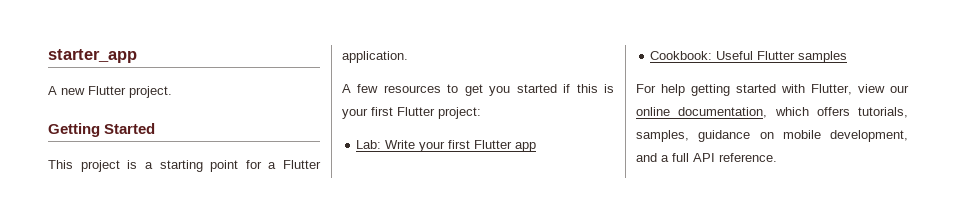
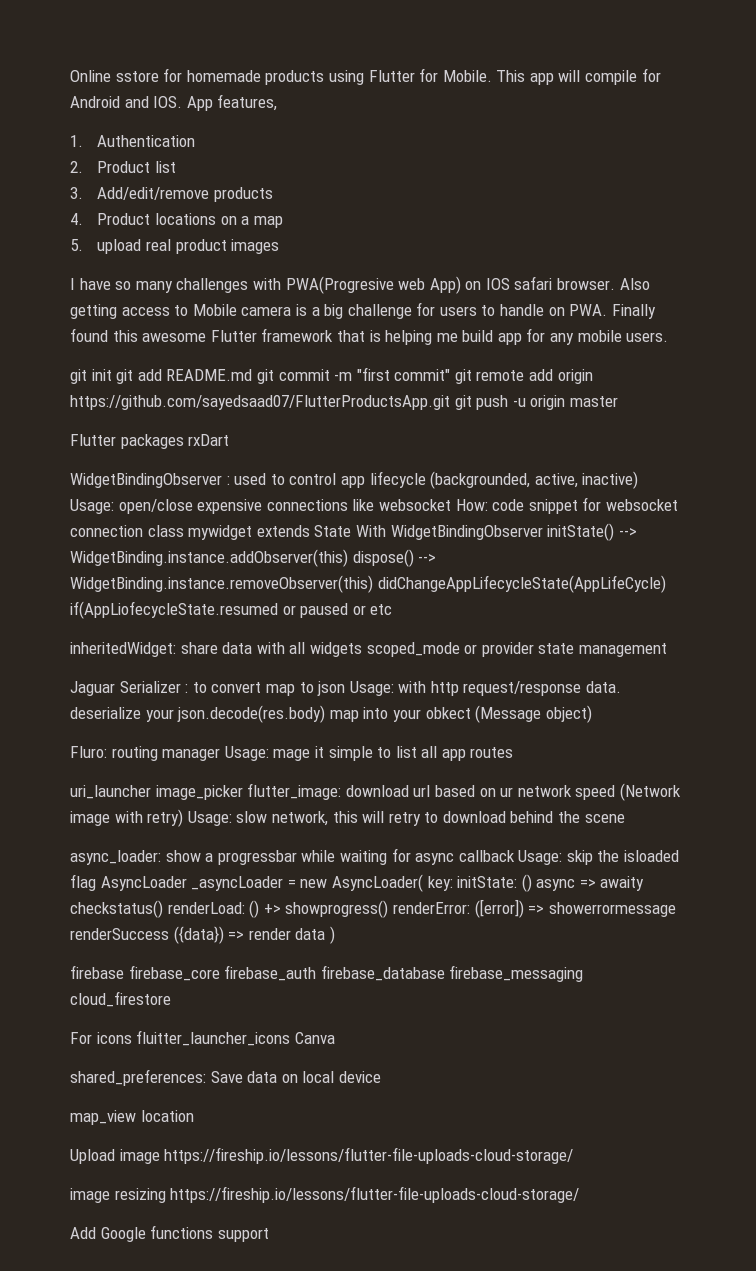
[48,49,137,63] [48,86,172,98] [48,123,156,137] [48,160,321,172] [342,51,408,63] [342,84,614,96] [342,107,481,119] [356,140,537,152] [650,51,848,63] [636,84,909,96] [636,107,908,118] [636,130,908,142] [636,153,777,162] starter_app // A new Flutter project. // Getting Started // This project is a starting point for a Flutter application. // A few resources to get you started if this is your first Flutter project: // Lab: Write your first Flutter app // Cookbook: Useful Flutter samples // For help getting started with Flutter, view our online documentation, which offers tutorials, samples, guidance on mobile development, and a full API reference. -> [70,68,661,85] [70,94,278,111] [70,135,196,147] [70,161,176,173] [70,187,273,202] [70,213,283,228] [70,239,280,254] [70,276,650,294] [70,302,656,319] [70,328,669,345] [70,367,593,384] [70,395,618,410] [70,434,230,449] [70,471,639,489] [70,497,678,514] [70,523,637,541] [70,549,437,567] [70,575,666,593] [70,601,393,619] [70,642,667,657] [70,681,622,696] [70,705,592,723] [70,746,514,761] [70,783,681,801] [70,809,625,827] [70,848,680,865] [70,874,645,892] [70,899,676,918] [70,926,335,944] [70,965,584,982] [70,991,171,1007] [70,1030,335,1046] [70,1069,381,1086] [70,1110,194,1125] [70,1147,574,1164] [70,1186,580,1203] [70,1225,269,1242] Online sstore for homemade products using Flutter for Mobile. This app will compile for Android and IOS. App features, // 1. Authentication // 2. Product list // 3. Add/edit/remove products // 4. Product locations on a map // 5. upload real product images // I have so many challenges with PWA(Progresive web App) on IOS safari browser. Also getting access to Mobile camera is a big challenge for users to handle on PWA. Finally found this awesome Flutter framework that is helping me build app for any mobile users. // git init git add README.md git commit -m "first commit" git remote add origin https://github.com/sayedsaad07/FlutterProductsApp.git git push -u origin master // Flutter packages rxDart // WidgetBindingObserver : used to control app lifecycle (backgrounded, active, inactive) Usage: open/close expensive connections like websocket How: code snippet for websocket connection class mywidget extends State With WidgetBindingObserver initState() --> WidgetBinding.instance.addObserver(this) dispose() --> WidgetBinding.instance.removeObserver(this) didChangeAppLifecycleState(AppLifeCycle) if(AppLiofecycleState.resumed or paused or etc // inheritedWidget: share data with all widgets scoped_mode or provider state management // Jaguar Serializer : to convert map to json Usage: with http request/response data. deserialize your json.decode(res.body) map into your obkect (Message object) // Fluro: routing manager Usage: mage it simple to list all app routes // uri_launcher image_picker flutter_image: download url based on ur network speed (Network image with retry) Usage: slow network, this will retry to download behind the scene // async_loader: show a progressbar while waiting for async callback Usage: skip the isloaded flag AsyncLoader _asyncLoader = new AsyncLoader( key: initState: () async => awaity checkstatus() renderLoad: () +> showprogress() renderError: ([error]) => showerrormessage renderSuccess ({data}) => render data ) // firebase firebase_core firebase_auth firebase_database firebase_messaging cloud_firestore // For icons fluitter_launcher_icons Canva // shared_preferences: Save data on local device // map_view location // Upload image https://fireship.io/lessons/flutter-file-uploads-cloud-storage/ // image resizing https://fireship.io/lessons/flutter-file-uploads-cloud-storage/ // Add Google functions support

